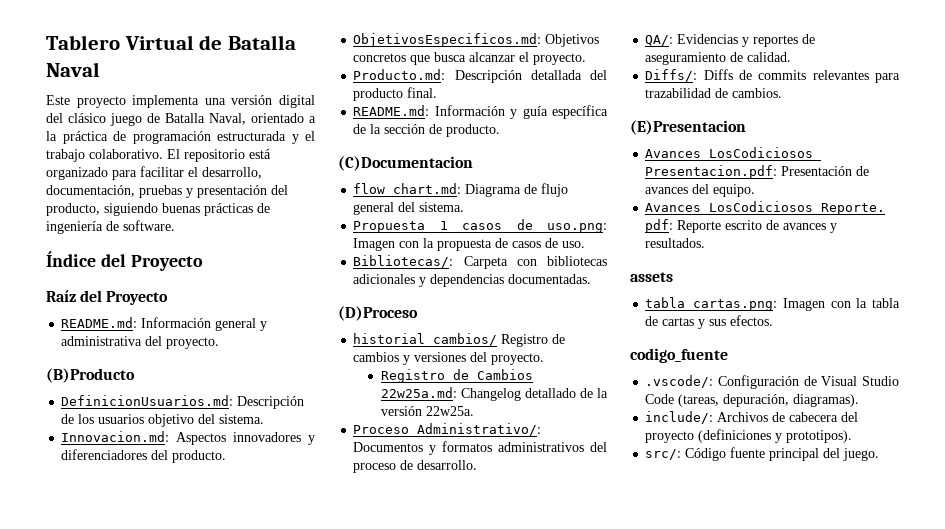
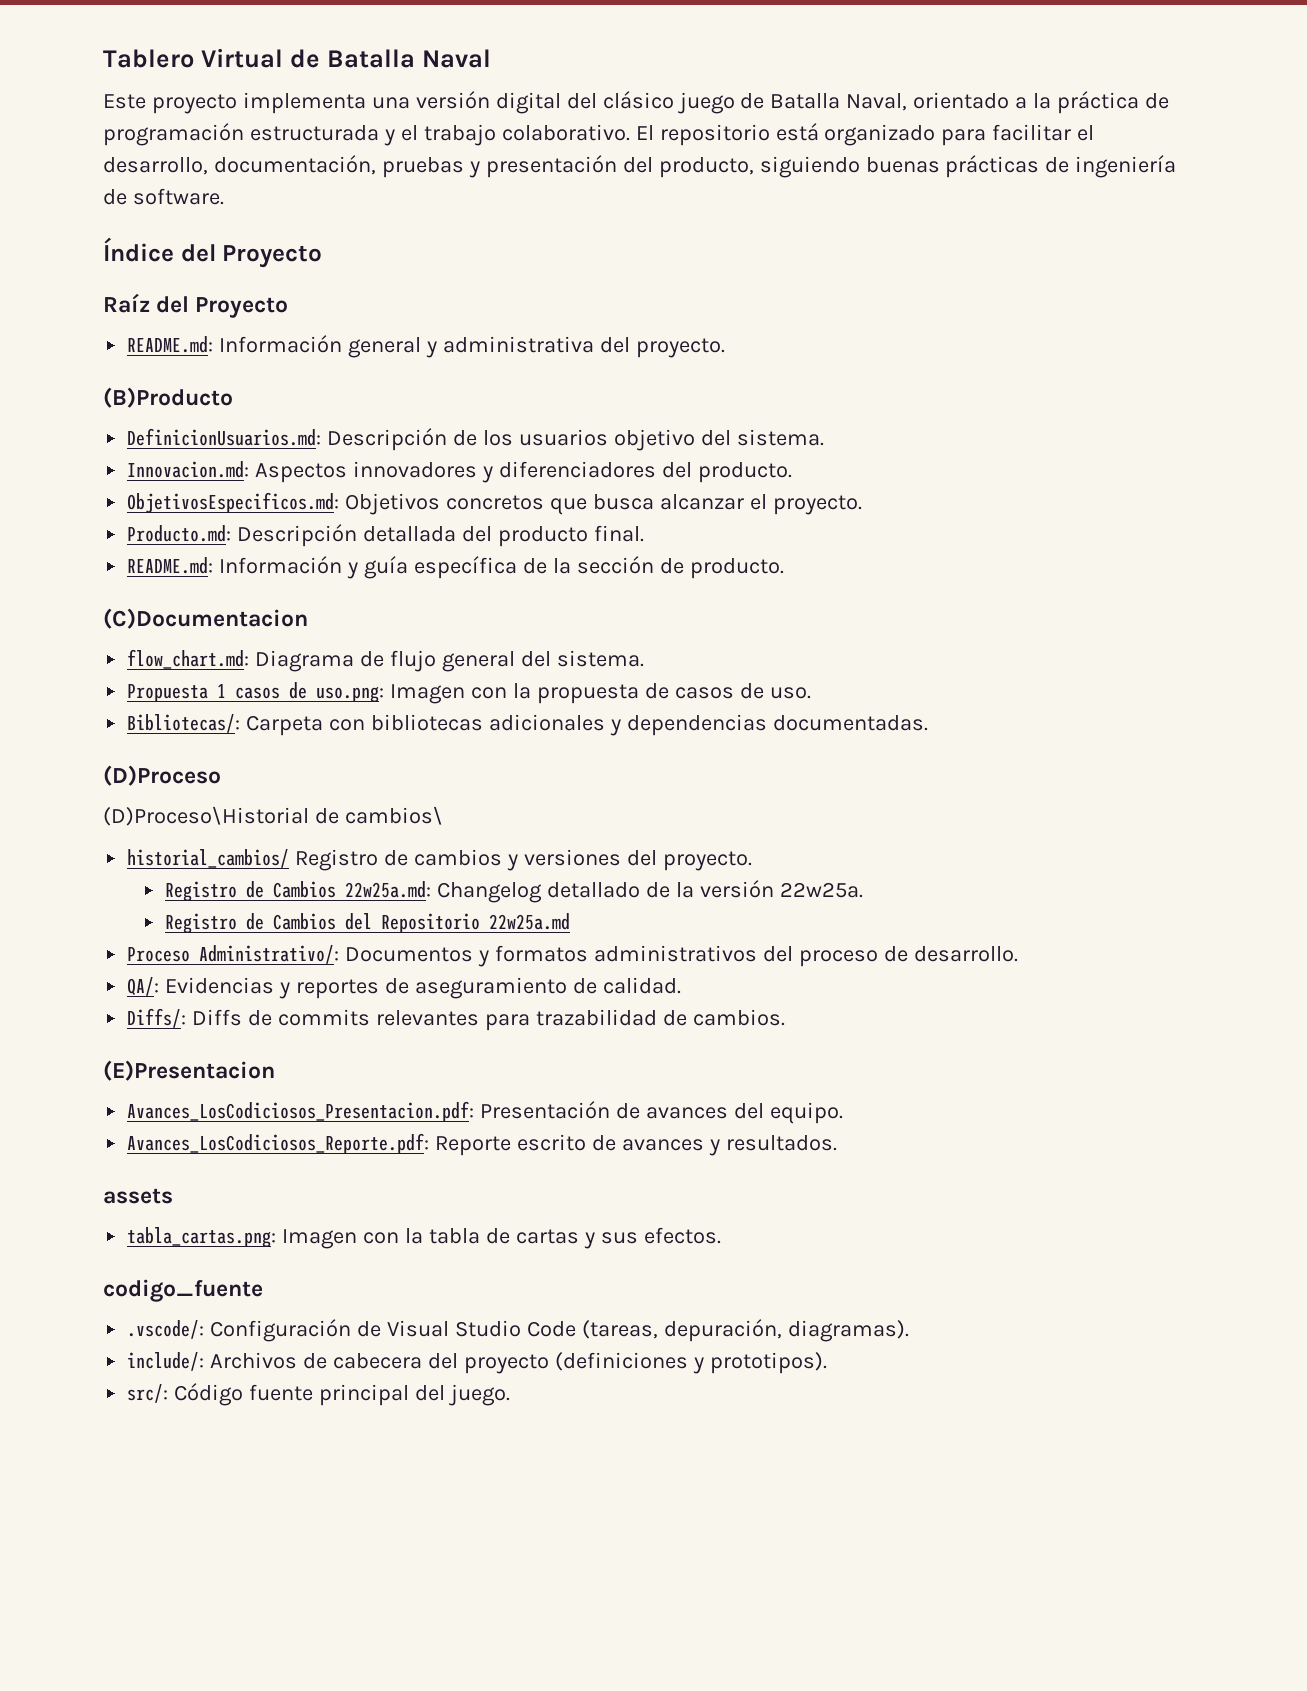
(418, 313) none -> [103,806,443,826] // (D)Proceso\Historial de cambios\
(474, 411) none -> [165,913,571,934] // Registro de Cambios del Repositorio 22w25a.md

